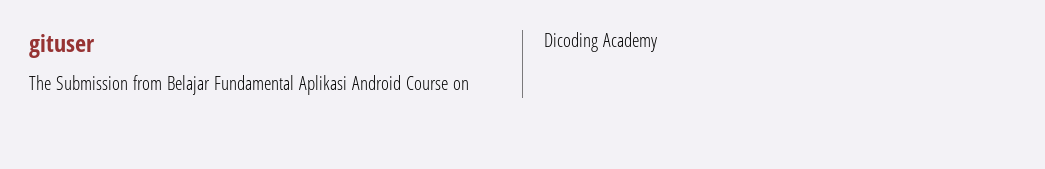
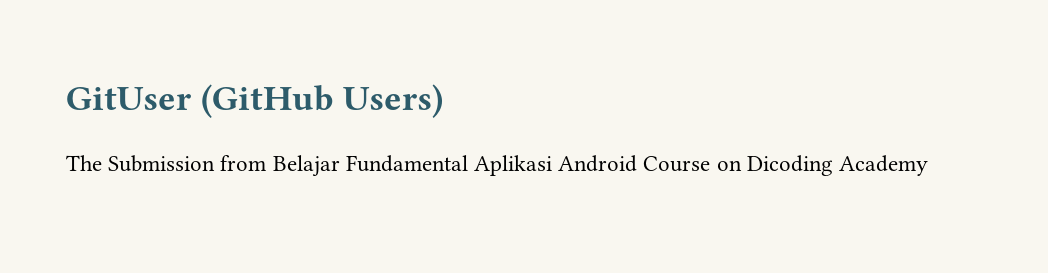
[29,34,95,58] gituser -> [66,84,444,118] GitUser (GitHub Users)

